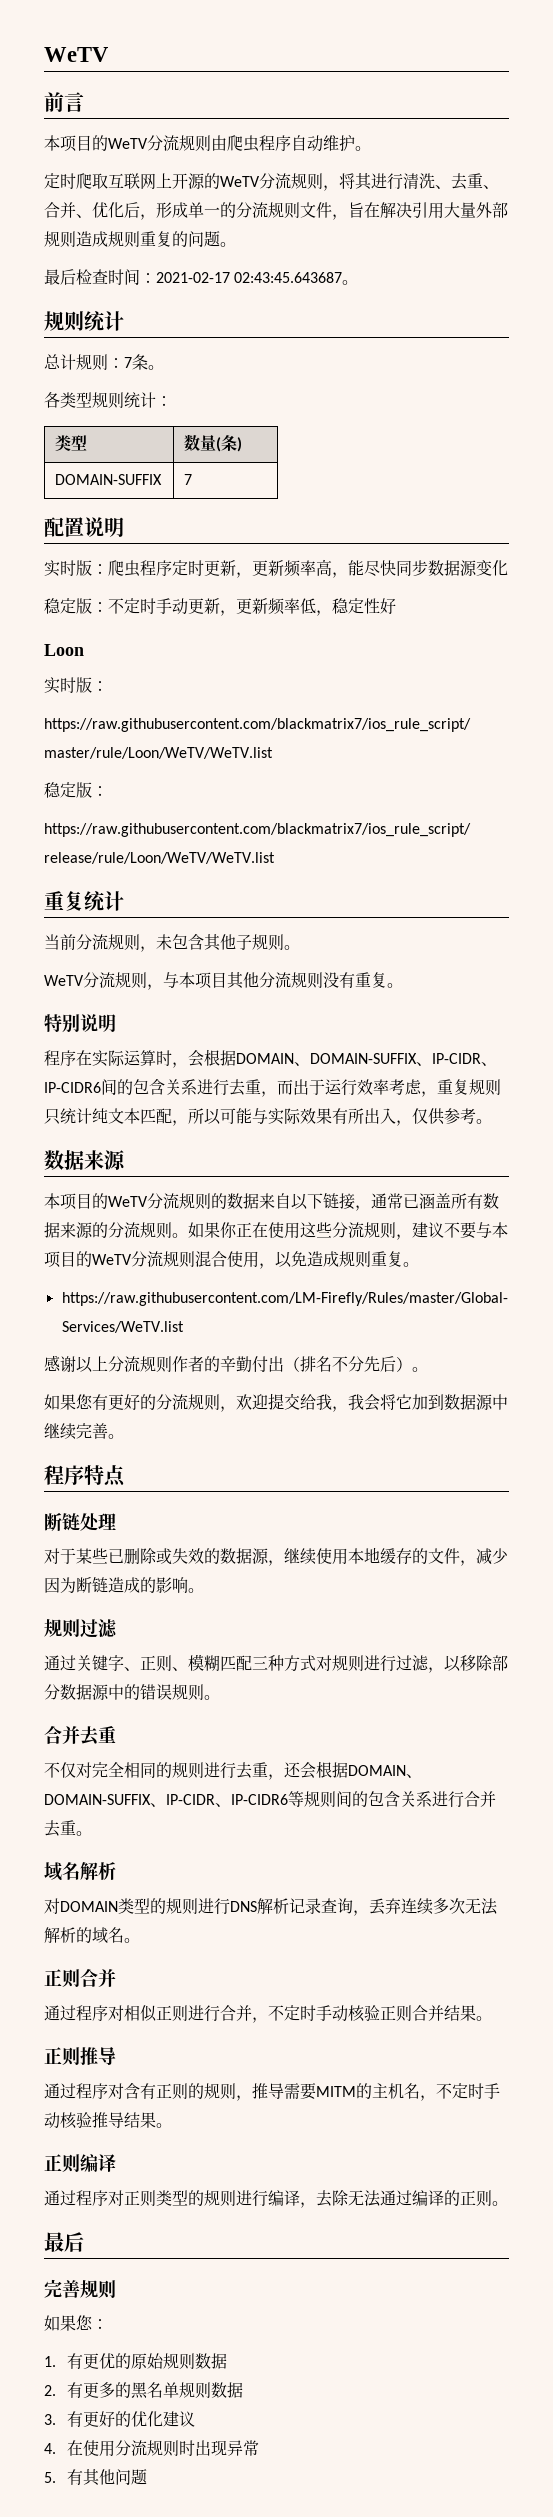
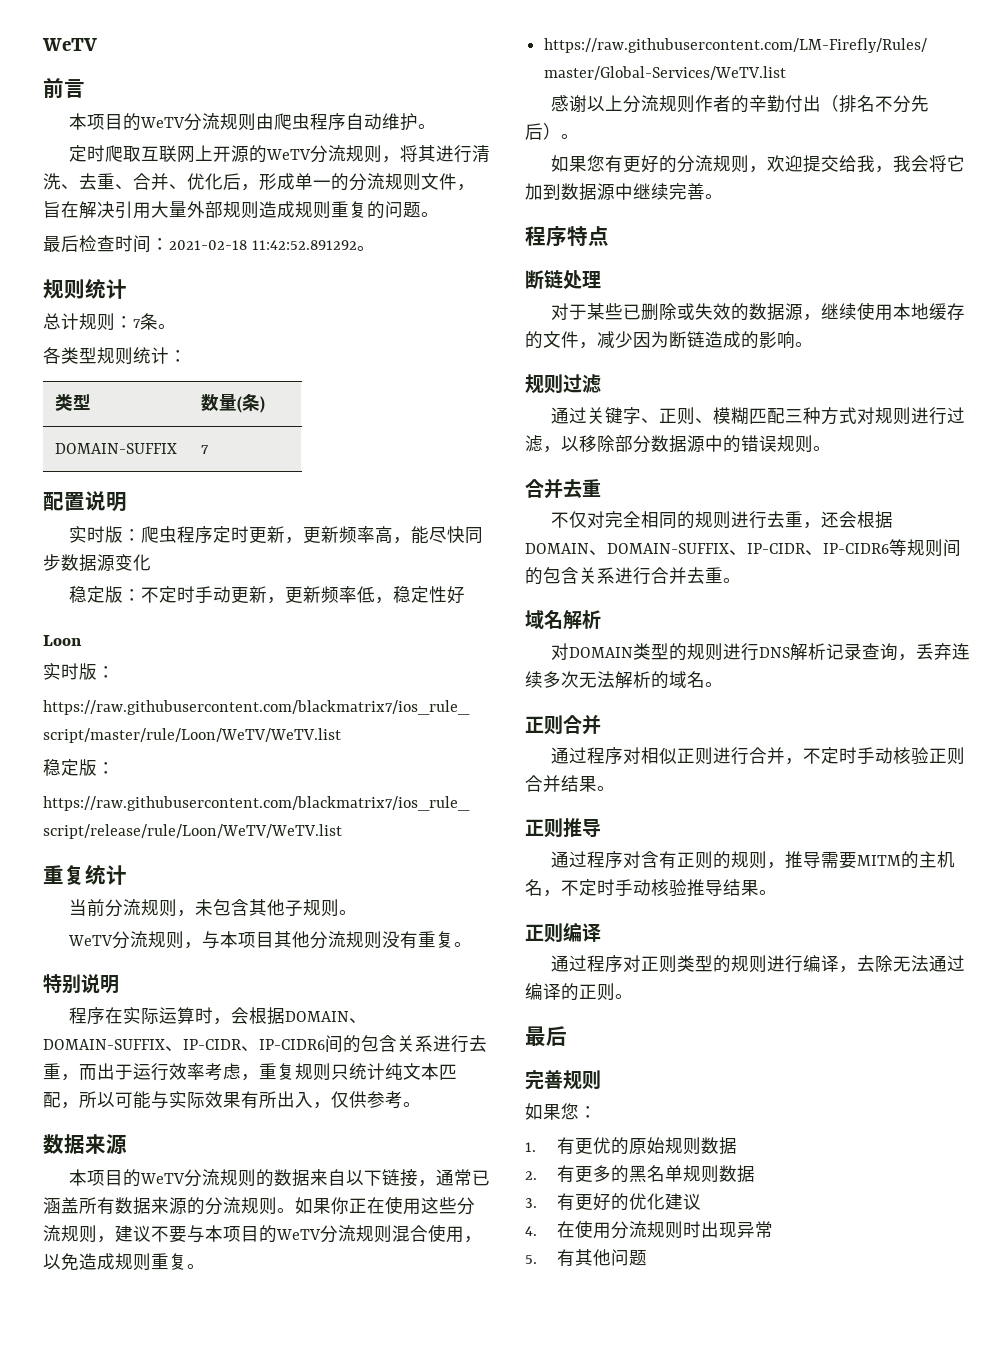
[156,272,343,283] 2021-02-17 02:43:45.643687 -> [169,240,357,250] 2021-02-18 11:42:52.891292

